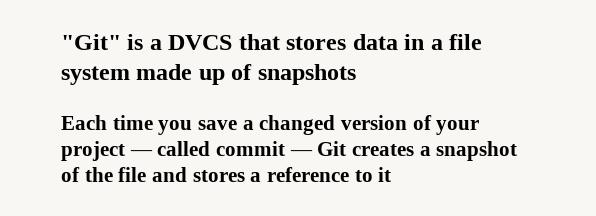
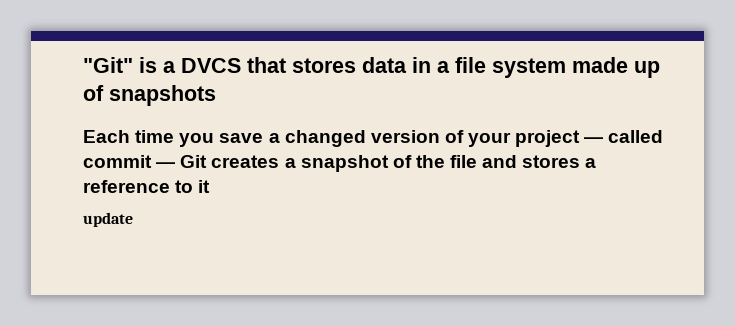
(392, 174) none -> [83,212,133,227] // update

